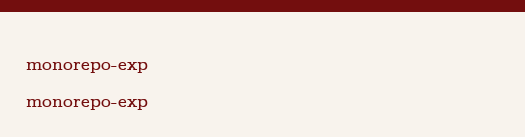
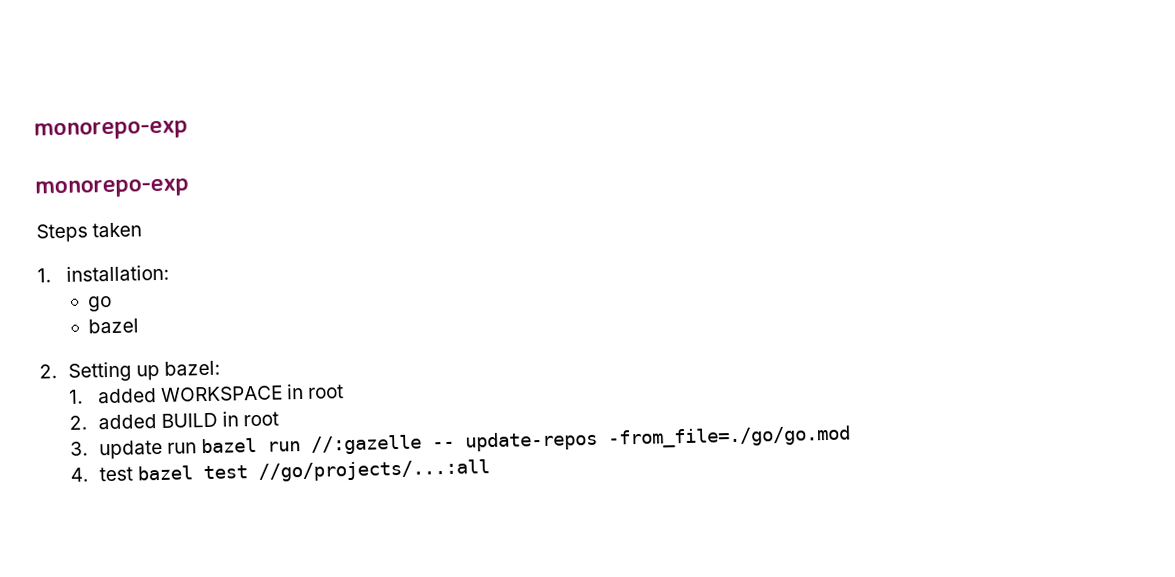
(148, 104) none -> [36,222,143,243] [37,264,169,283] [87,295,112,312] [87,318,139,334] [39,360,221,382] [68,383,345,404] [68,411,280,430] [69,425,852,460] [69,459,490,482] // Steps taken // 1. installation: // go // bazel // 2. Setting up bazel: // 1. added WORKSPACE in root // 2. added BUILD in root // 3. update run bazel run //:gazelle -- update-repos -from_file=./go/go.mod // 4. test bazel test //go/projects/...:all

